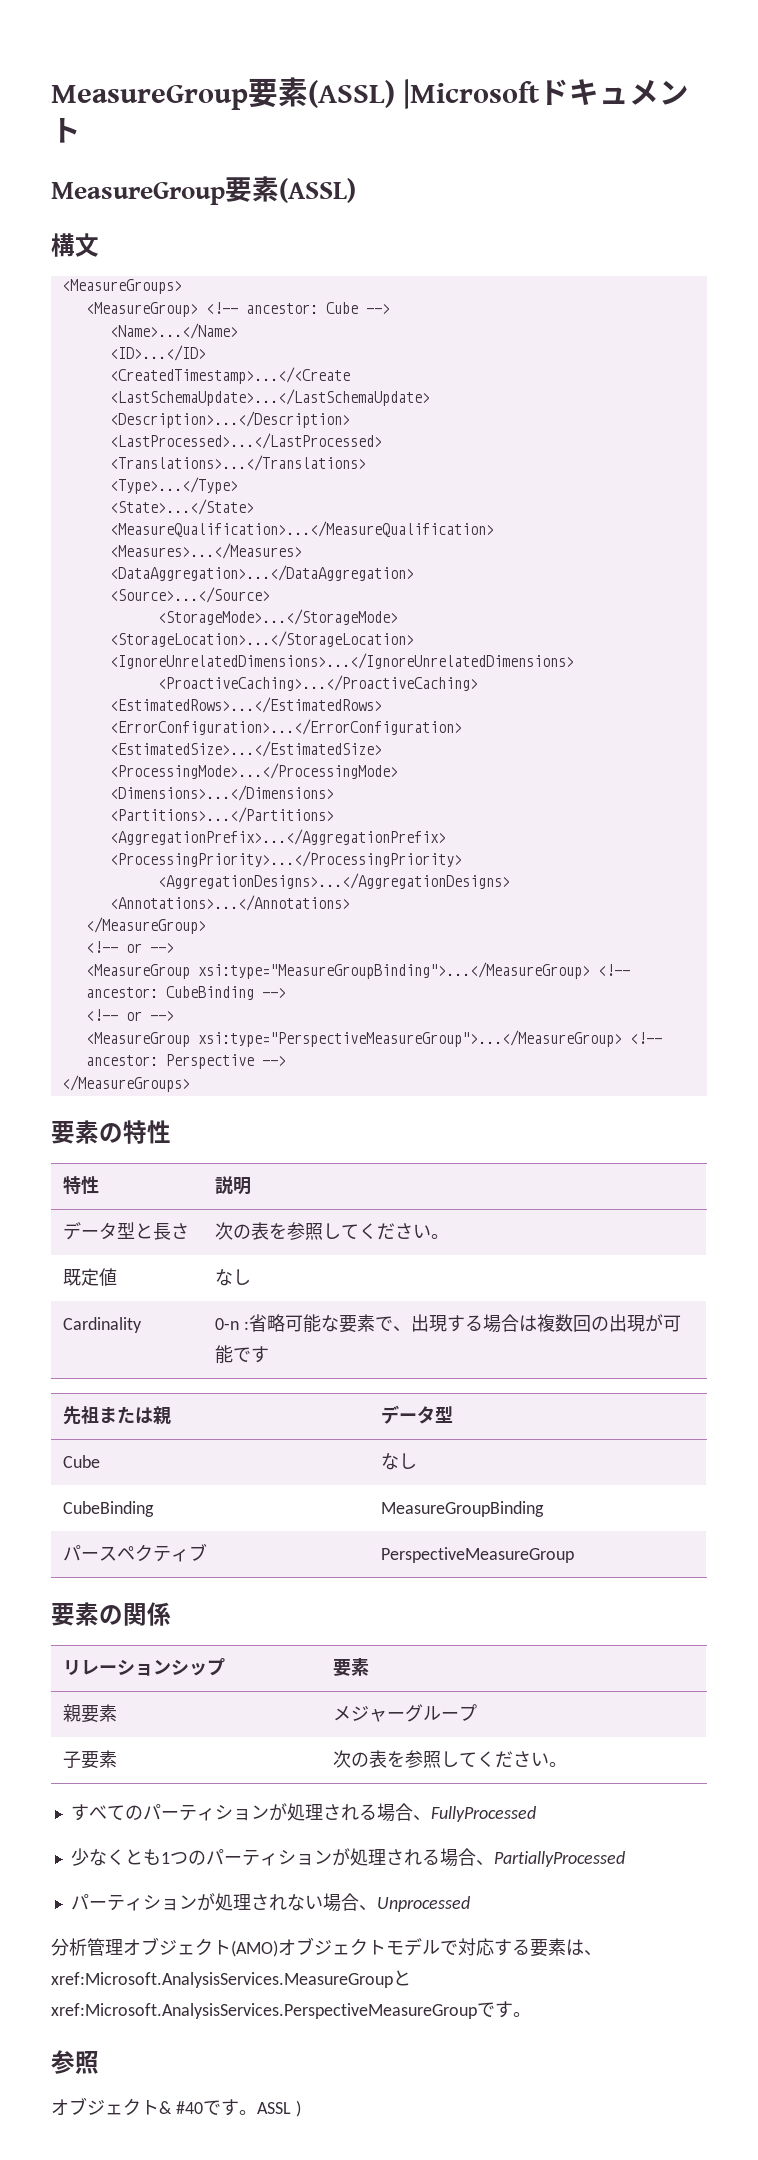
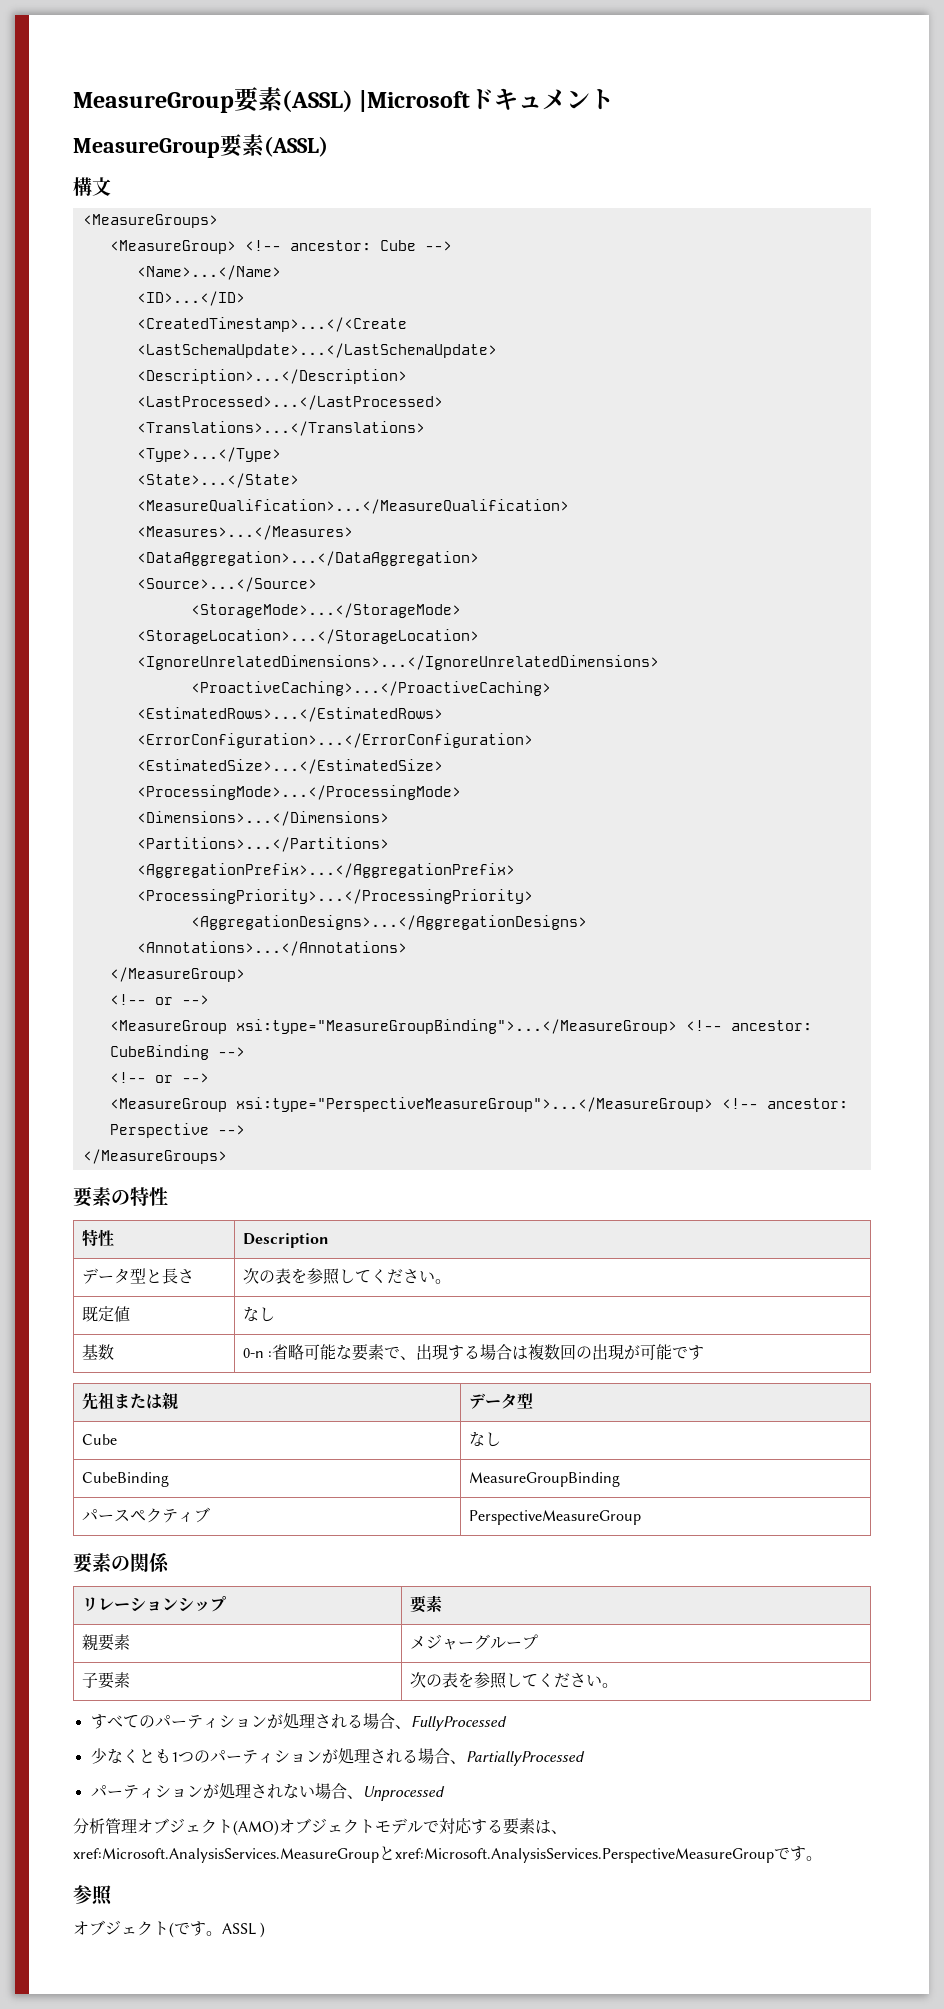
[214,1176,251,1195] 説明 -> [242,1233,329,1248] Description
[62,1317,142,1333] Cardinality -> [81,1344,114,1360] 基数
[159,2101,203,2114] & #40 -> [169,1922,174,1938] (

